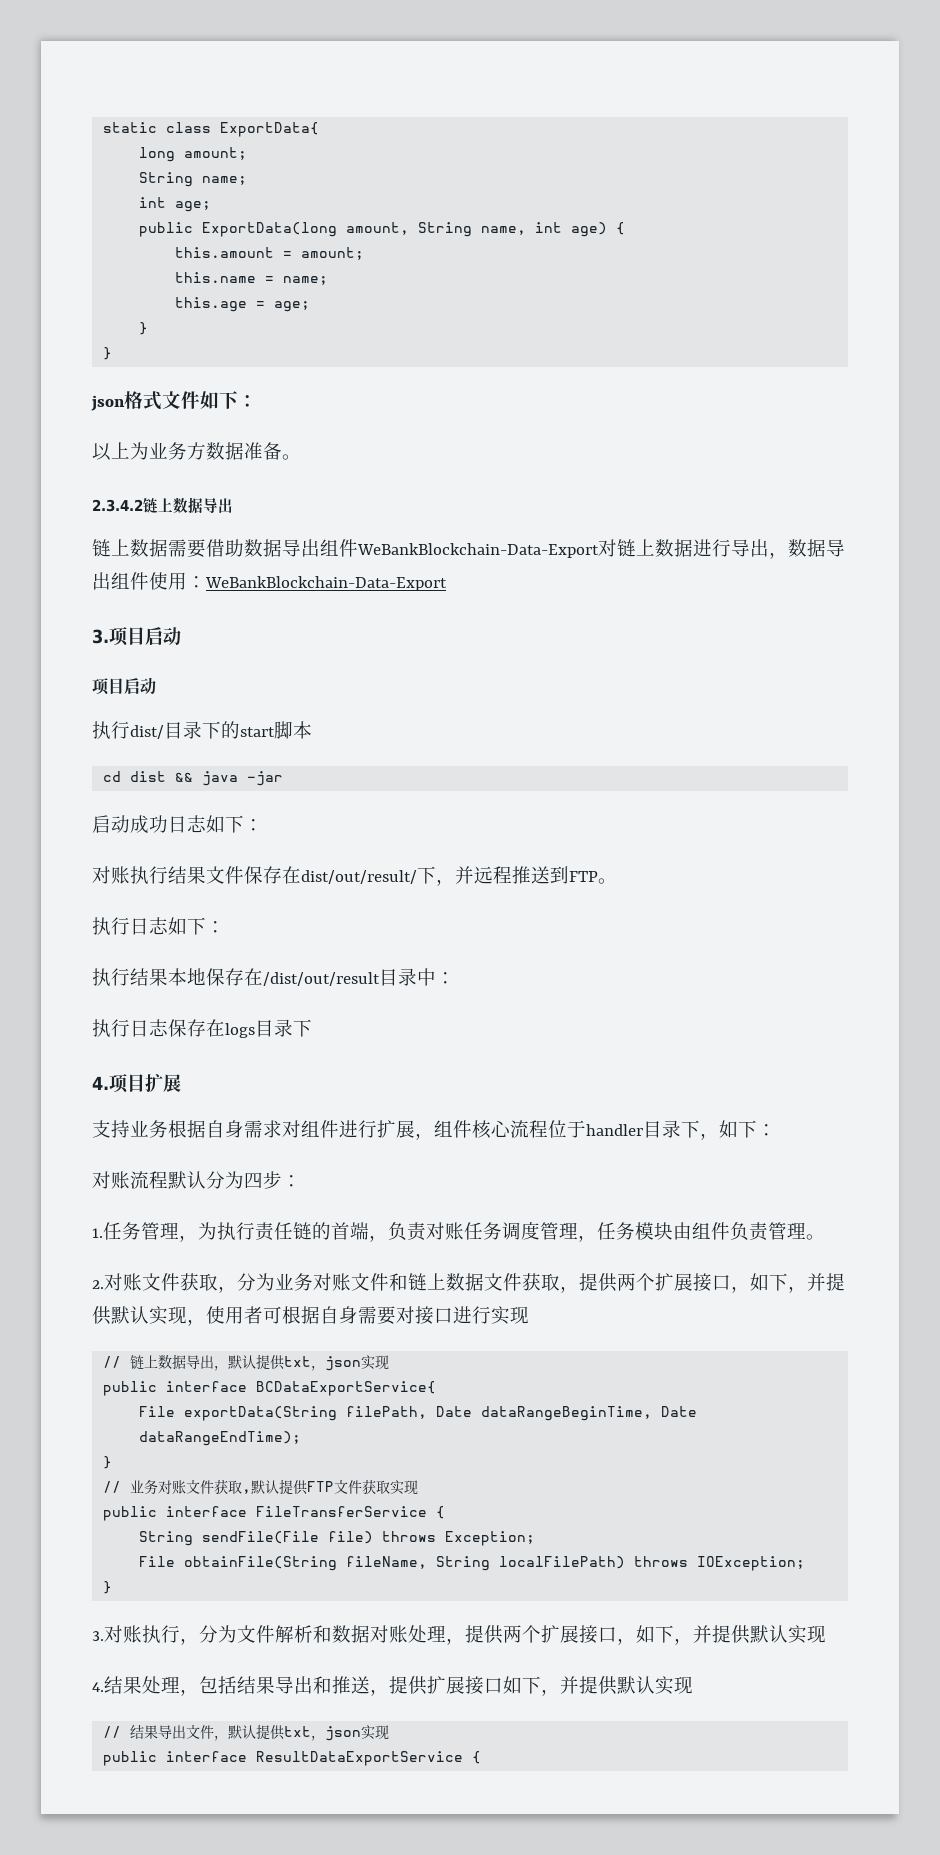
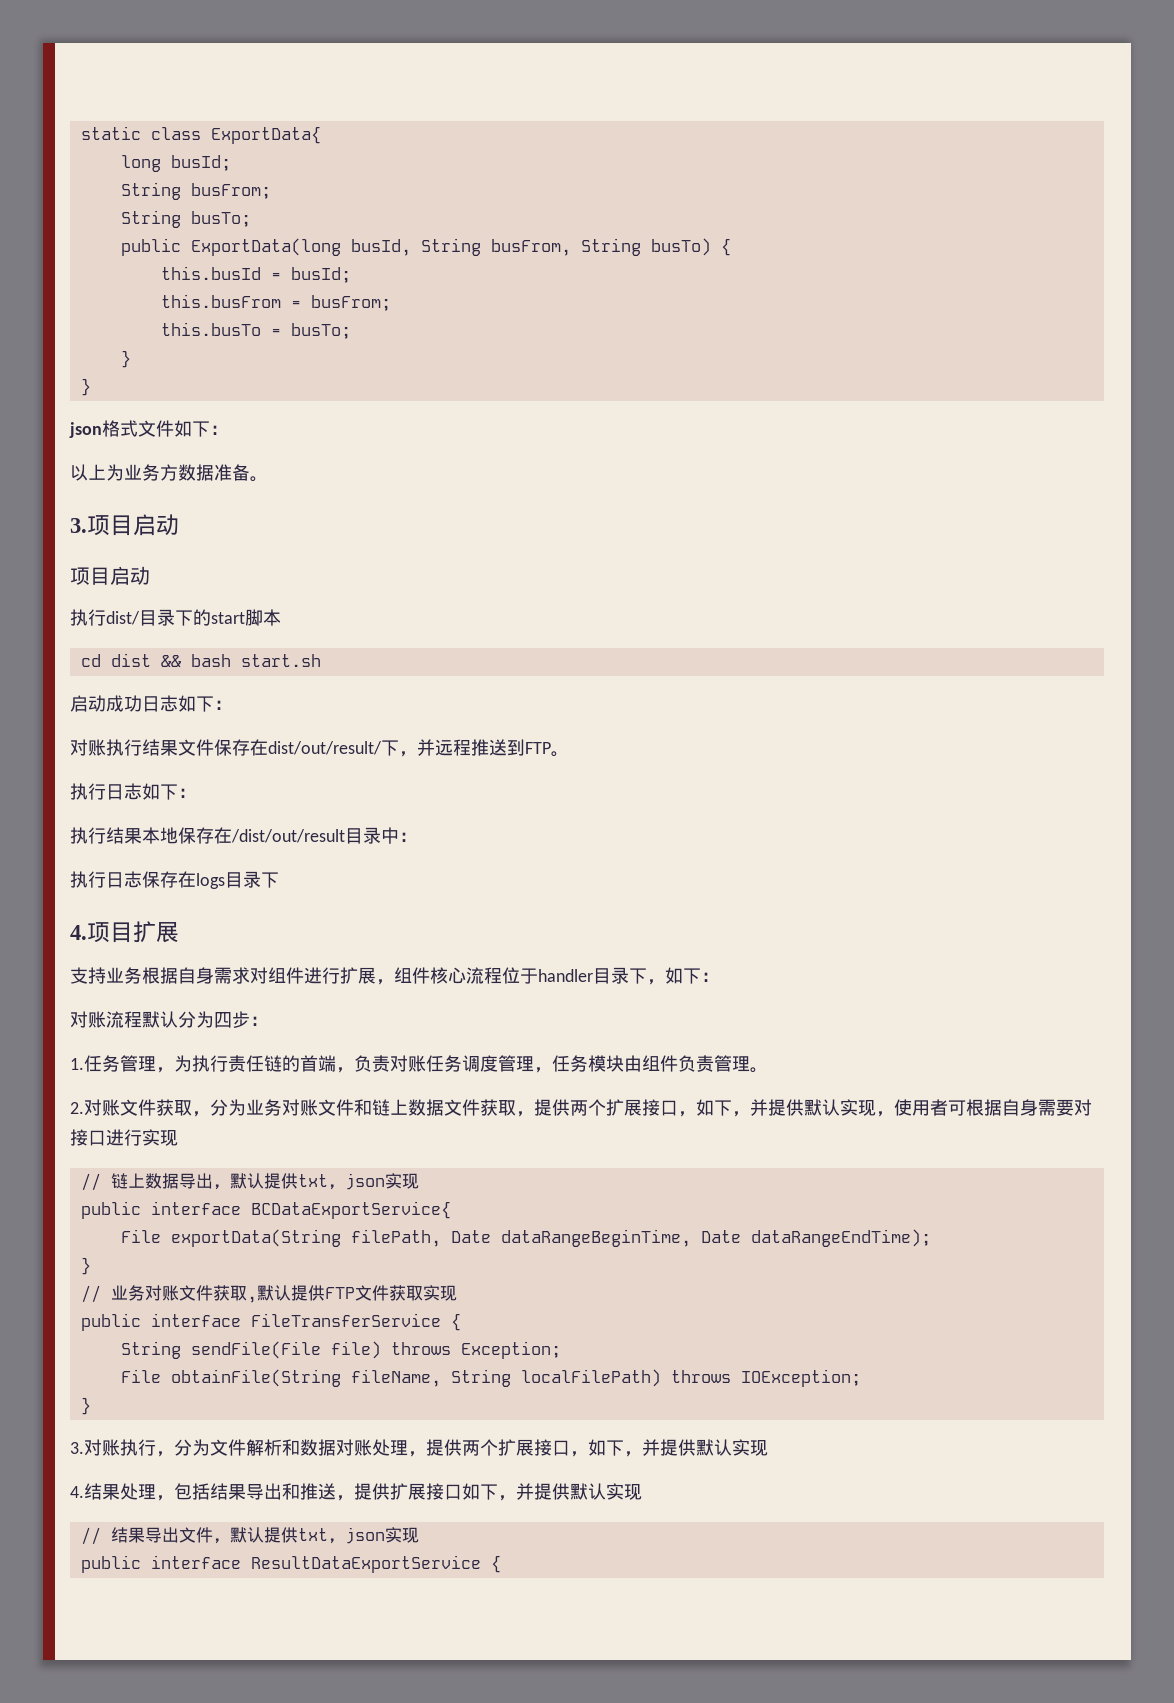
[184,147,248,160] [139,172,248,187] [139,197,212,212] amount; // String name; // int age; -> [170,155,231,171] [120,182,271,200] [120,210,251,228] busId; // String busFrom; // String busTo;
[346,222,626,237] [175,247,365,260] [175,272,329,285] [175,297,311,312] amount, String name, int age) { // this.amount = amount; // this.name = name; // this.age = age; -> [350,238,731,256] [160,266,351,283] [160,294,391,311] [160,322,351,339] busId, String busFrom, String busTo) { // this.busId = busId; // this.busFrom = busFrom; // this.busTo = busTo;
[92,497,233,514] [92,539,845,559] [92,572,447,591] // 2.3.4.2链上数据导出 // 链上数据需要借助数据导出组件WeBankBlockchain-Data-Export对链上数据进行导出，数据导出组件使用：WeBankBlockchain-Data-Export -> (268, 479) none
[202,771,284,786] java -jar -> [190,654,321,667] bash start.sh

